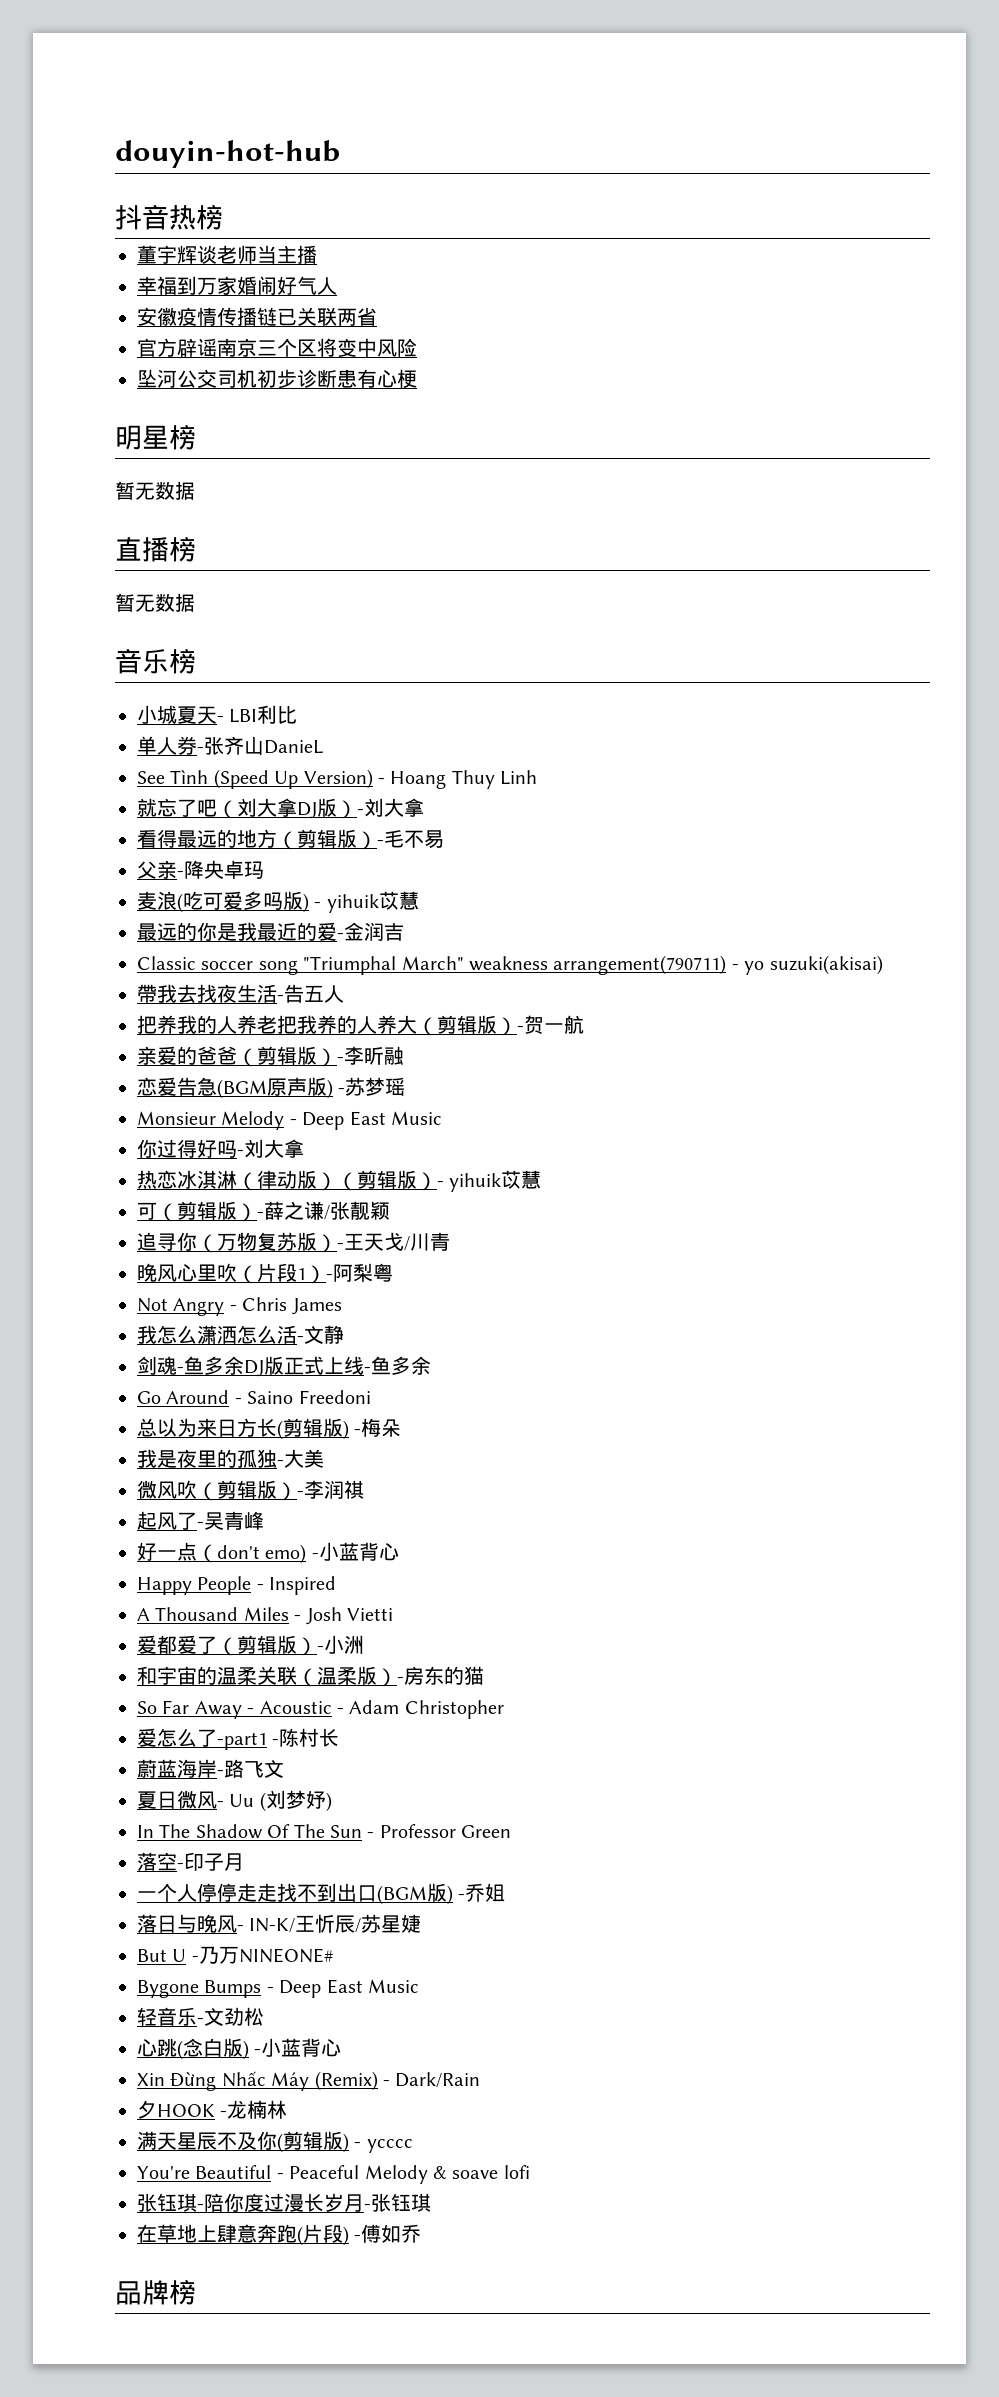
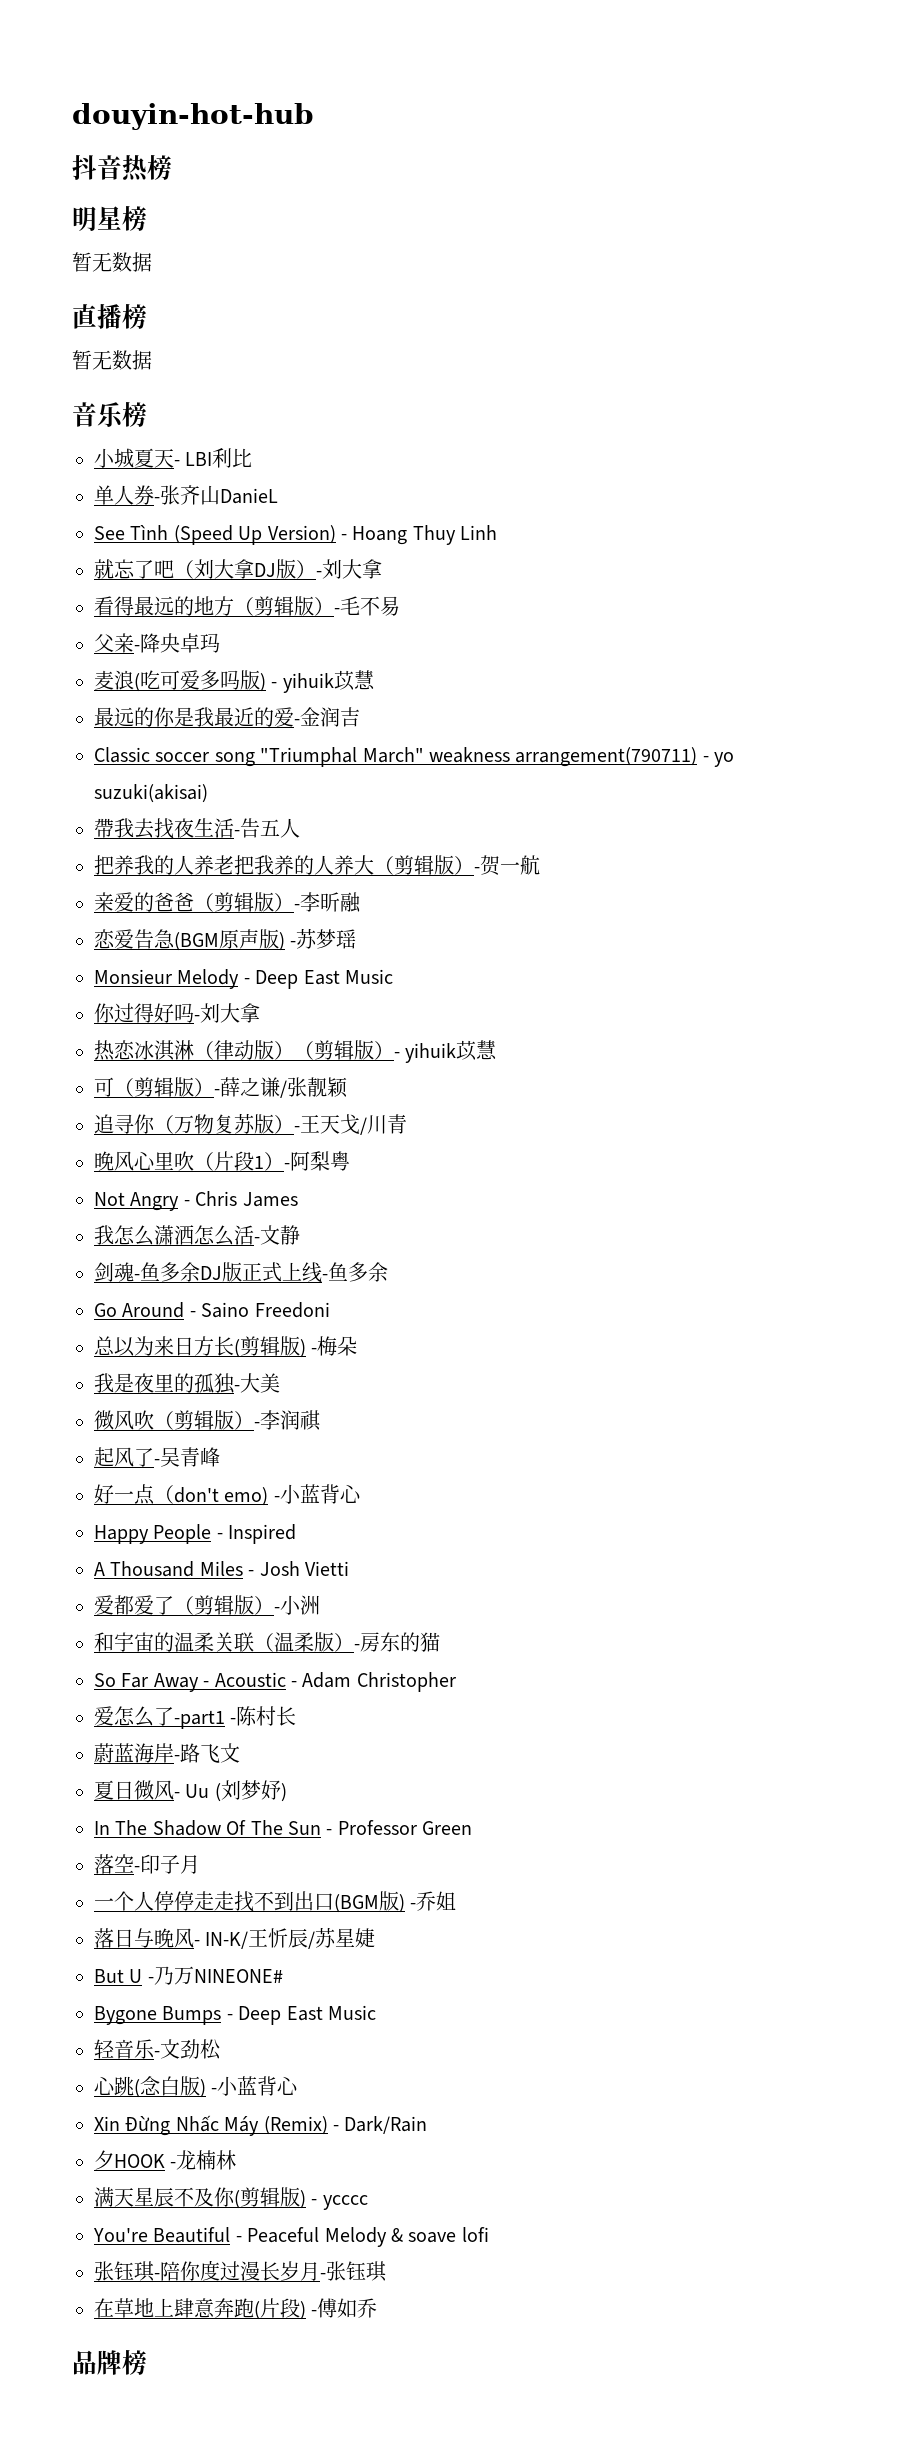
[137,245,317,264] [137,276,337,295] [137,307,377,326] [137,338,417,357] [137,369,417,389] // 董宇辉谈老师当主播 // 幸福到万家婚闹好气人 // 安徽疫情传播链已关联两省 // 官方辟谣南京三个区将变中风险 // 坠河公交司机初步诊断患有心梗 -> (172, 167) none

